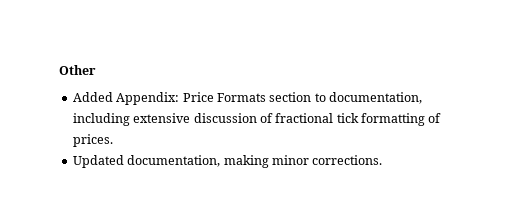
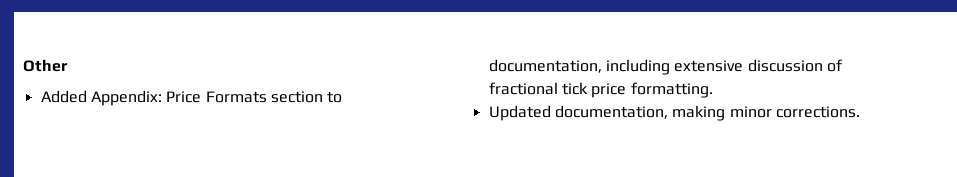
[361,113,442,126] [72,134,113,147] formatting of prices. -> [591,82,713,98] price formatting.

